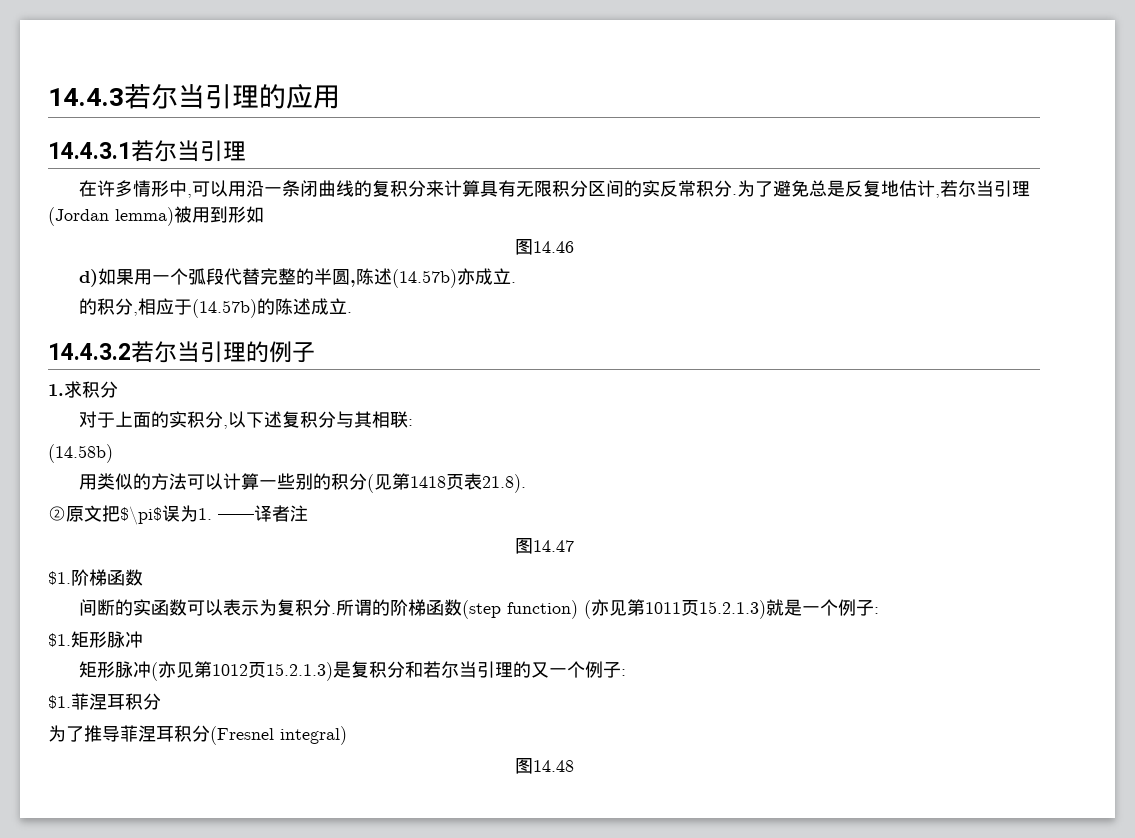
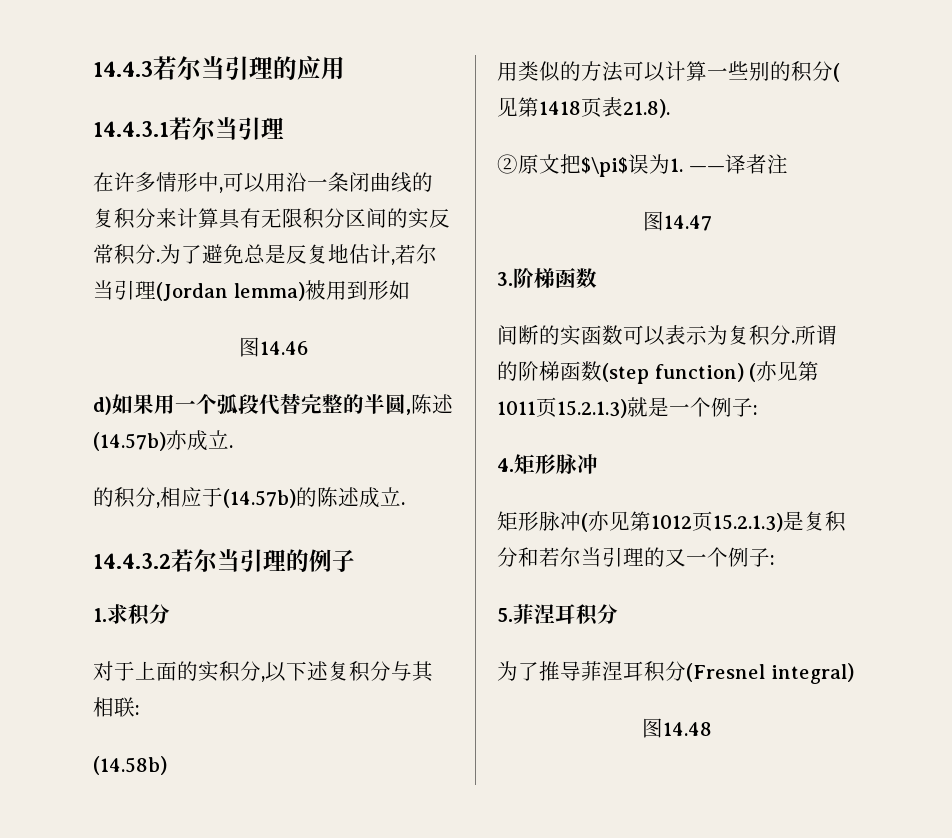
[48,571,71,585] $1. -> [497,272,513,286] 3.
[48,633,71,647] $1. -> [497,458,514,472] 4.
[48,695,71,709] $1. -> [497,608,513,622] 5.

